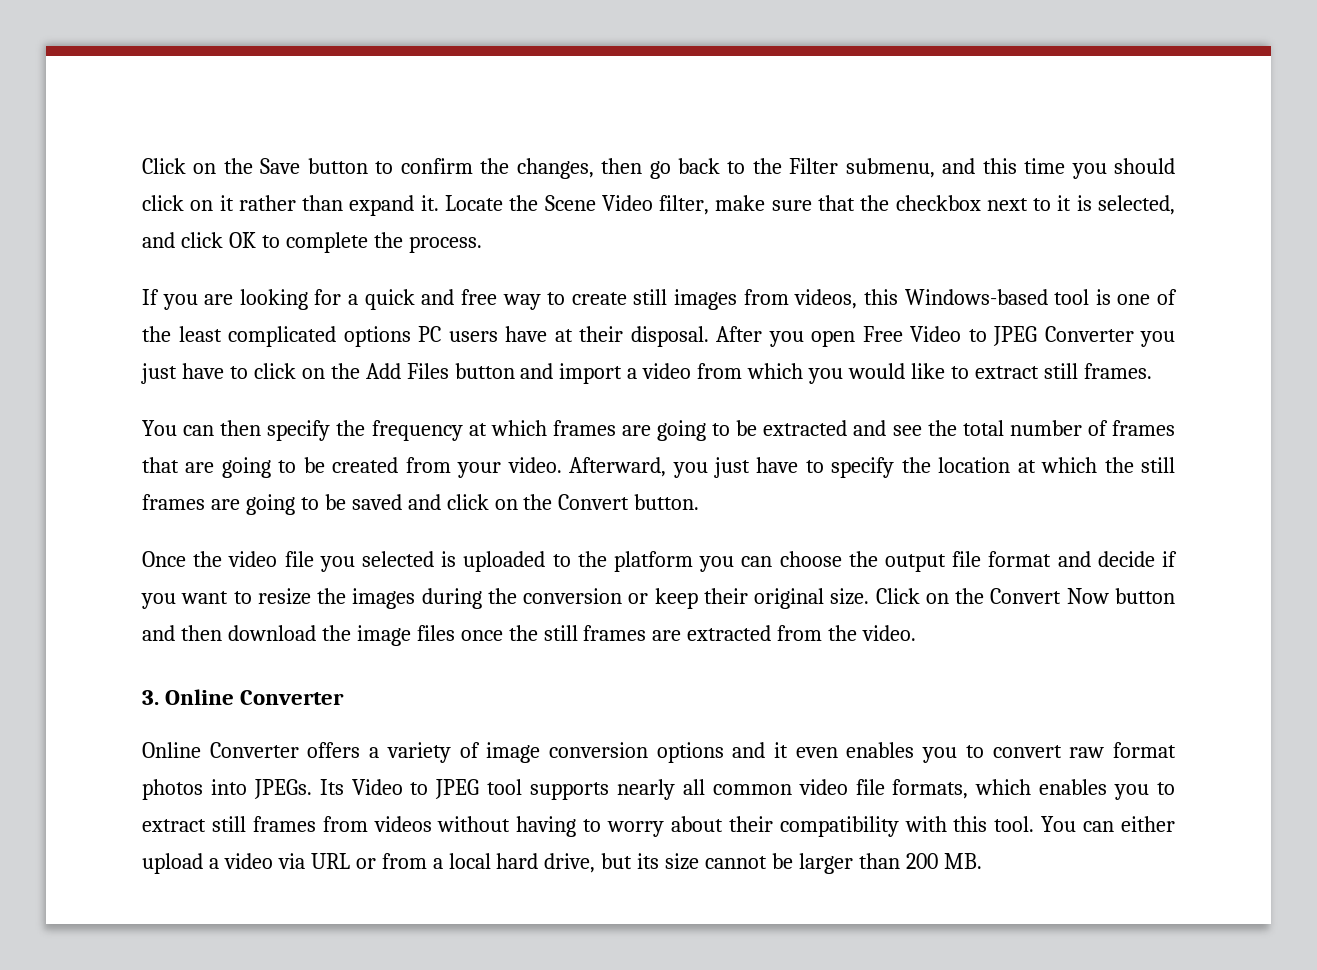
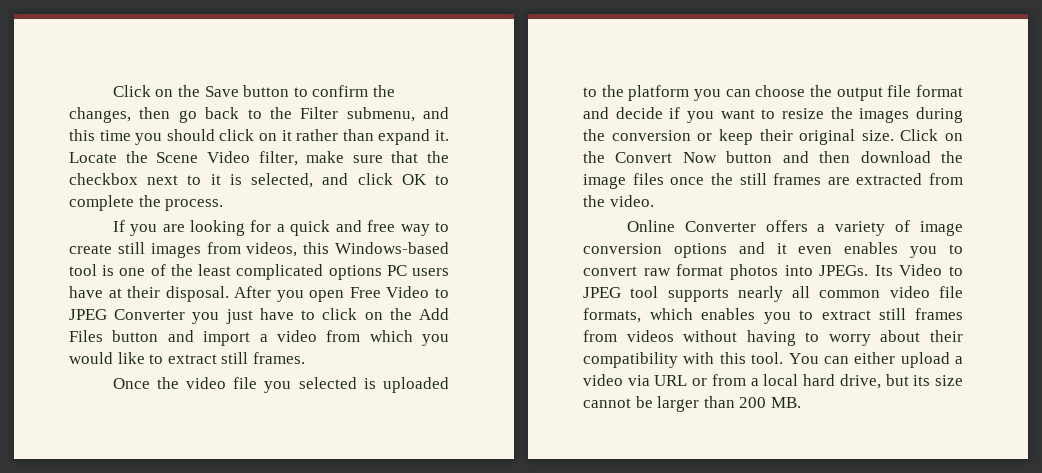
[142,420,1176,441] [142,457,1176,478] [142,494,700,515] // You can then specify the frequency at which frames are going to be extracted and see the total number of frames that are going to be created from your video. Afterward, you just have to specify the location at which the still frames are going to be saved and click on the Convert button. -> (305, 358) none
[142,689,345,705] // 3. Online Converter -> (654, 201) none

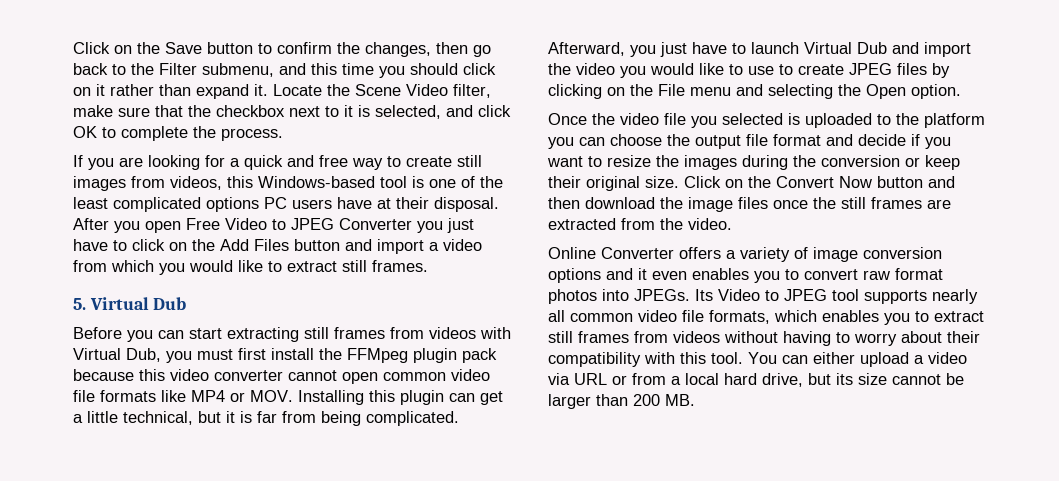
(305, 358) none -> [73,297,187,310] [73,327,511,342] [73,348,497,363] [73,369,490,384] [73,390,503,405] [73,411,459,426] [548,42,971,57] [548,63,950,78] [548,84,961,99] // 5. Virtual Dub // Before you can start extracting still frames from videos with Virtual Dub, you must first install the FFMpeg plugin pack because this video converter cannot open common video file formats like MP4 or MOV. Installing this plugin can get a little technical, but it is far from being complicated. Afterward, you just have to launch Virtual Dub and import the video you would like to use to create JPEG files by clicking on the File menu and selecting the Open option.

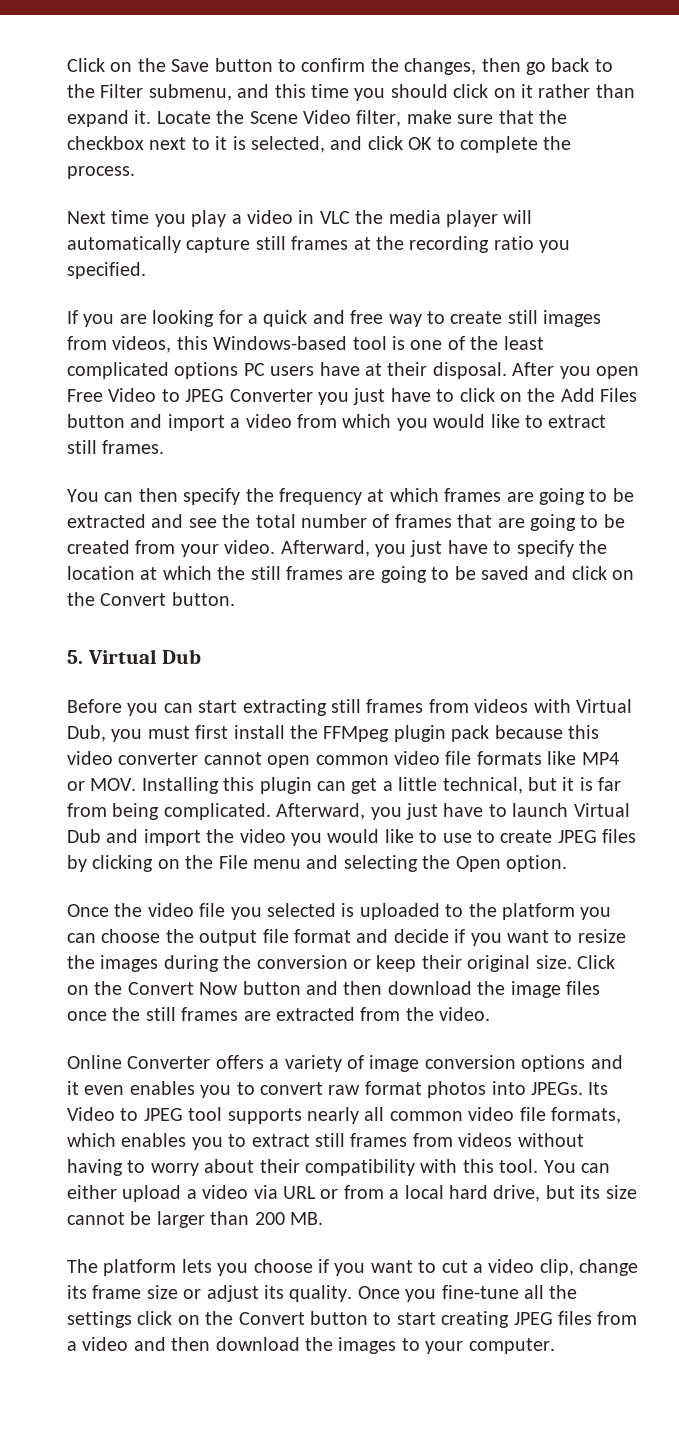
(283, 134) none -> [67,210,533,227] [67,236,571,253] [67,262,146,279] // Next time you play a video in VLC the media player will automatically capture still frames at the recording ratio you specified.
(428, 266) none -> [67,488,634,505] [67,514,625,531] [67,540,607,557] [67,566,635,583] [67,592,235,606] // You can then specify the frequency at which frames are going to be extracted and see the total number of frames that are going to be created from your video. Afterward, you just have to specify the location at which the still frames are going to be saved and click on the Convert button.
(695, 400) none -> [67,1259,639,1276] [67,1285,578,1302] [67,1311,638,1328] [67,1337,555,1354] // The platform lets you choose if you want to cut a video clip, change its frame size or adjust its quality. Once you fine-tune all the settings click on the Convert button to start creating JPEG files from a video and then download the images to your computer.

